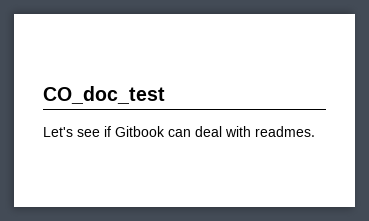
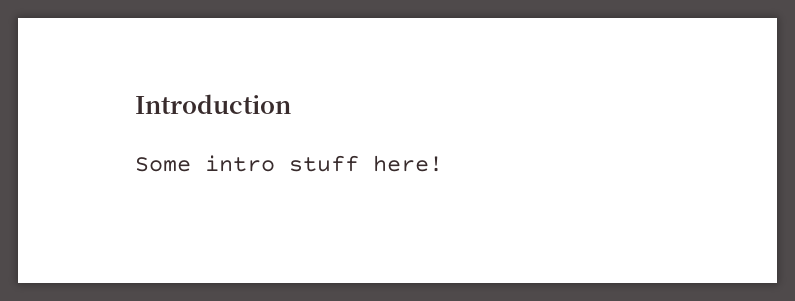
[43,86,165,104] [43,126,315,137] CO_doc_test // Let's see if Gitbook can deal with readmes. -> [135,94,291,114] [135,155,443,172] Introduction // Some intro stuff here!

